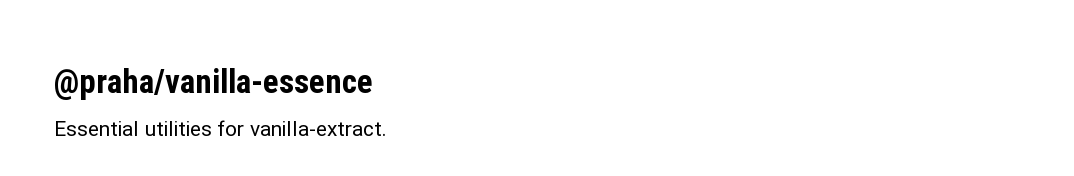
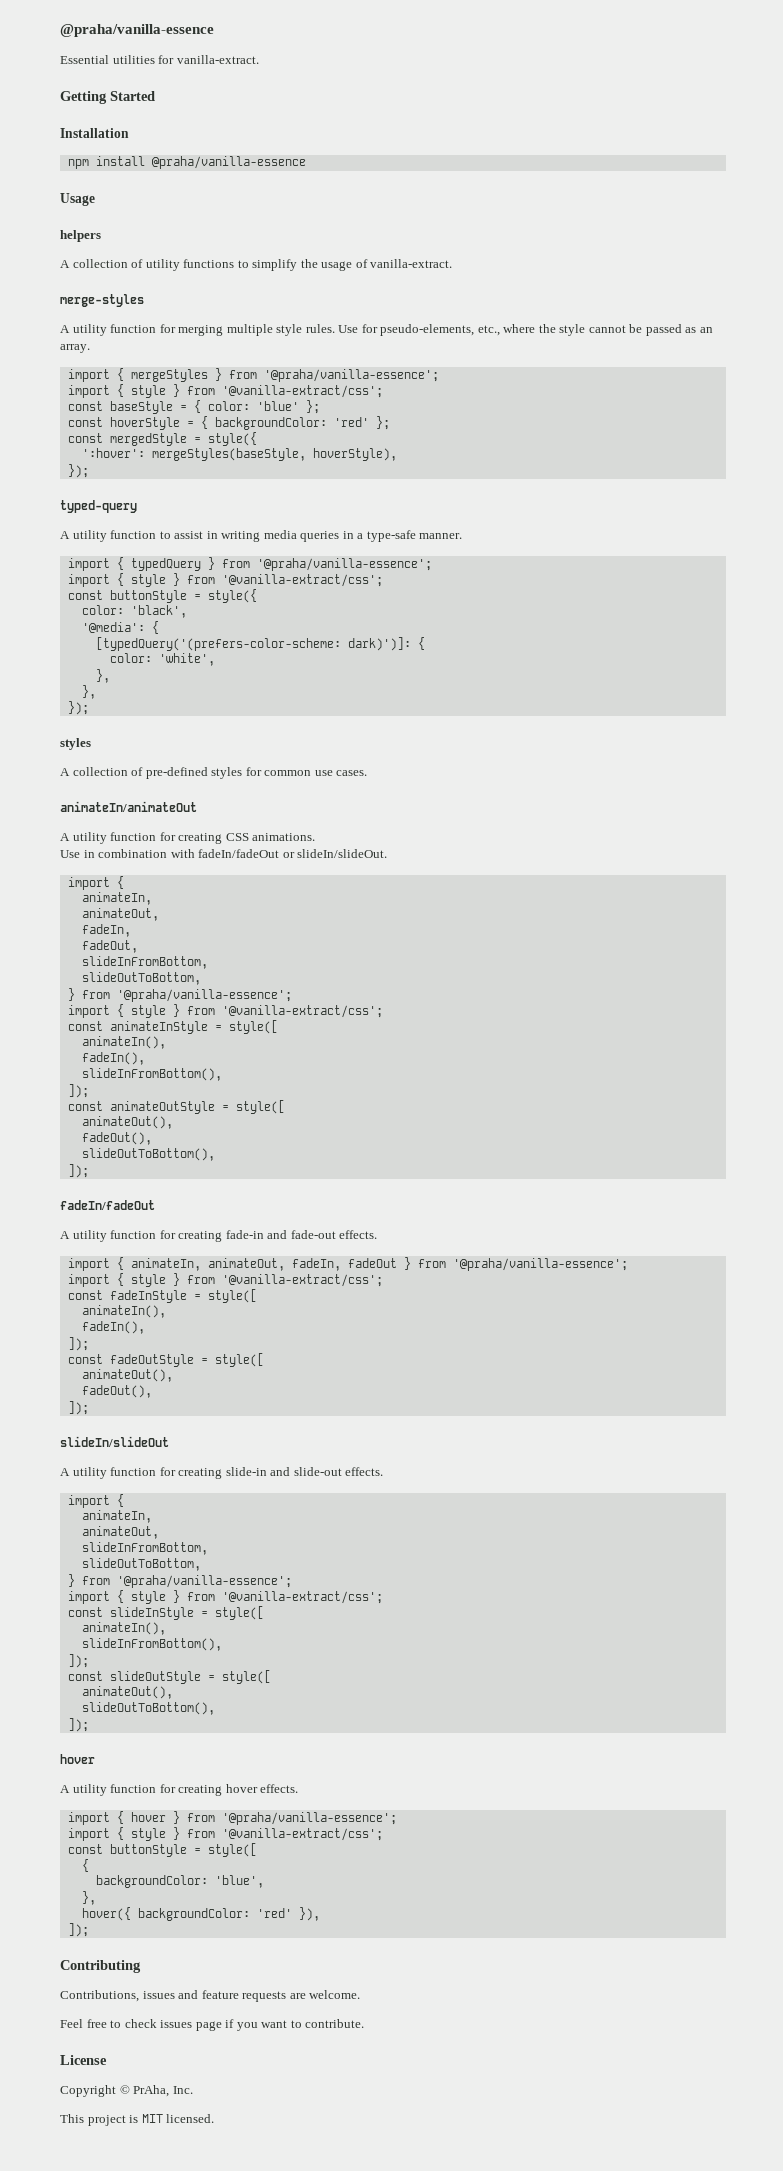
(388, 128) none -> [60,91,155,104] [60,128,129,138] [67,156,306,169] [60,193,95,206] [60,230,101,242] [60,259,453,271] [60,294,144,307] [60,324,713,336] [60,344,90,353] [67,368,439,382] [67,384,383,398] [67,400,320,414] [67,416,390,430] [67,432,257,446] [81,448,397,461] [67,464,89,478] [60,500,137,513] [60,530,463,542] [67,557,432,571] [67,573,383,587] [67,589,257,603] [81,605,187,618] [81,621,159,634] [95,637,425,651] [109,653,215,666] [95,669,110,683] [81,685,96,699] [67,701,89,715] [60,738,91,750] [60,767,368,779] [60,801,197,812] [60,832,316,844] [60,849,388,858] [67,876,124,890] [81,892,152,905] [81,908,159,921] [81,924,131,937] [81,940,138,953] [81,956,208,969] [81,972,201,985] [67,988,292,1002] [67,1004,383,1018] [67,1020,278,1034] [81,1036,166,1049] [81,1052,145,1065] [81,1068,222,1081] [67,1084,89,1098] [67,1100,285,1114] [81,1116,173,1129] [81,1132,152,1145] [81,1148,215,1161] [67,1164,89,1178] [60,1200,155,1210] [60,1230,378,1242] [67,1257,628,1271] [67,1273,383,1287] [67,1289,257,1303] [81,1305,166,1318] [81,1321,145,1334] [67,1337,89,1351] [67,1353,264,1367] [81,1369,173,1382] [81,1385,152,1398] [67,1401,89,1415] [60,1436,169,1447] [60,1467,384,1479] [67,1494,124,1508] [81,1510,152,1523] [81,1526,159,1539] [81,1542,208,1555] [81,1558,201,1571] [67,1574,292,1588] [67,1590,383,1604] [67,1606,264,1620] [81,1622,166,1635] [81,1638,222,1651] [67,1654,89,1668] [67,1670,271,1684] [81,1686,173,1699] [81,1702,215,1715] [67,1718,89,1732] [60,1754,95,1764] [60,1784,299,1796] [67,1811,397,1825] [67,1827,383,1841] [67,1843,257,1857] [81,1859,89,1872] [95,1875,264,1888] [81,1891,96,1905] [81,1907,320,1921] [67,1923,89,1937] [60,1960,141,1973] [60,1990,361,2002] [60,2019,365,2031] [60,2055,107,2065] [60,2085,193,2097] [60,2114,215,2126] // Getting Started // Installation // npm install @praha/vanilla-essence // Usage // helpers // A collection of utility functions to simplify the usage of vanilla-extract. // merge-styles // A utility function for merging multiple style rules. Use for pseudo-elements, etc., where the style cannot be passed as an array. // import { mergeStyles } from '@praha/vanilla-essence'; // import { style } from '@vanilla-extract/css'; // const baseStyle = { color: 'blue' }; // const hoverStyle = { backgroundColor: 'red' }; // const mergedStyle = style({ // ':hover': mergeStyles(baseStyle, hoverStyle), // }); // typed-query // A utility function to assist in writing media queries in a type-safe manner. // import { typedQuery } from '@praha/vanilla-essence'; // import { style } from '@vanilla-extract/css'; // const buttonStyle = style({ // color: 'black', // '@media': { // [typedQuery('(prefers-color-scheme: dark)')]: { // color: 'white', // }, // }, // }); // styles // A collection of pre-defined styles for common use cases. // animateIn/animateOut // A utility function for creating CSS animations. // Use in combination with fadeIn/fadeOut or slideIn/slideOut. // import { // animateIn, // animateOut, // fadeIn, // fadeOut, // slideInFromBottom, // slideOutToBottom, // } from '@praha/vanilla-essence'; // import { style } from '@vanilla-extract/css'; // const animateInStyle = style([ // animateIn(), // fadeIn(), // slideInFromBottom(), // ]); // const animateOutStyle = style([ // animateOut(), // fadeOut(), // slideOutToBottom(), // ]); // fadeIn/fadeOut // A utility function for creating fade-in and fade-out effects. // import { animateIn, animateOut, fadeIn, fadeOut } from '@praha/vanilla-essence'; // import { style } from '@vanilla-extract/css'; // const fadeInStyle = style([ // animateIn(), // fadeIn(), // ]); // const fadeOutStyle = style([ // animateOut(), // fadeOut(), // ]); // slideIn/slideOut // A utility function for creating slide-in and slide-out effects. // import { // animateIn, // animateOut, // slideInFromBottom, // slideOutToBottom, // } from '@praha/vanilla-essence'; // import { style } from '@vanilla-extract/css'; // const slideInStyle = style([ // animateIn(), // slideInFromBottom(), // ]); // const slideOutStyle = style([ // animateOut(), // slideOutToBottom(), // ]); // hover // A utility function for creating hover effects. // import { hover } from '@praha/vanilla-essence'; // import { style } from '@vanilla-extract/css'; // const buttonStyle = style([ // { // backgroundColor: 'blue', // }, // hover({ backgroundColor: 'red' }), // ]); // Contributing // Contributions, issues and feature requests are welcome. // Feel free to check issues page if you want to contribute. // License // Copyright © PrAha, Inc. // This project is MIT licensed.

